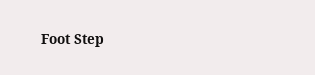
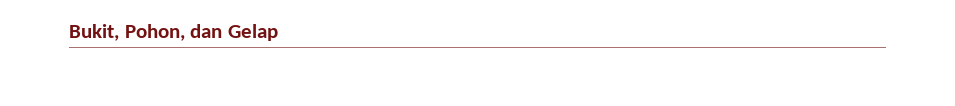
[41,34,104,47] Foot Step -> [69,24,279,41] Bukit, Pohon, dan Gelap

